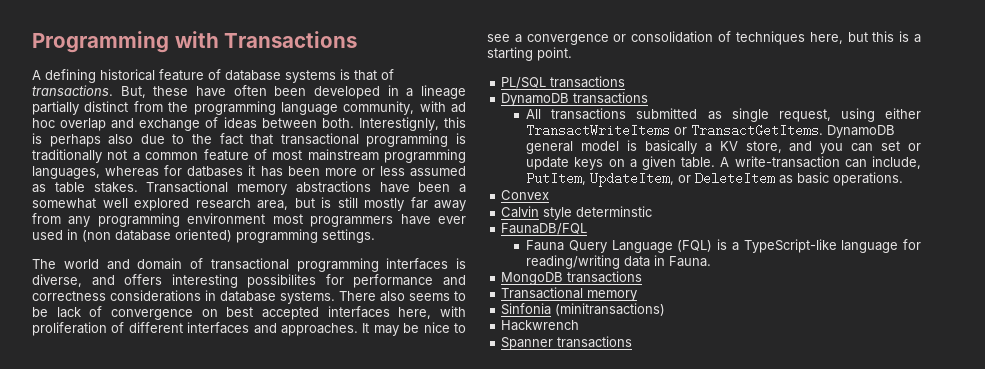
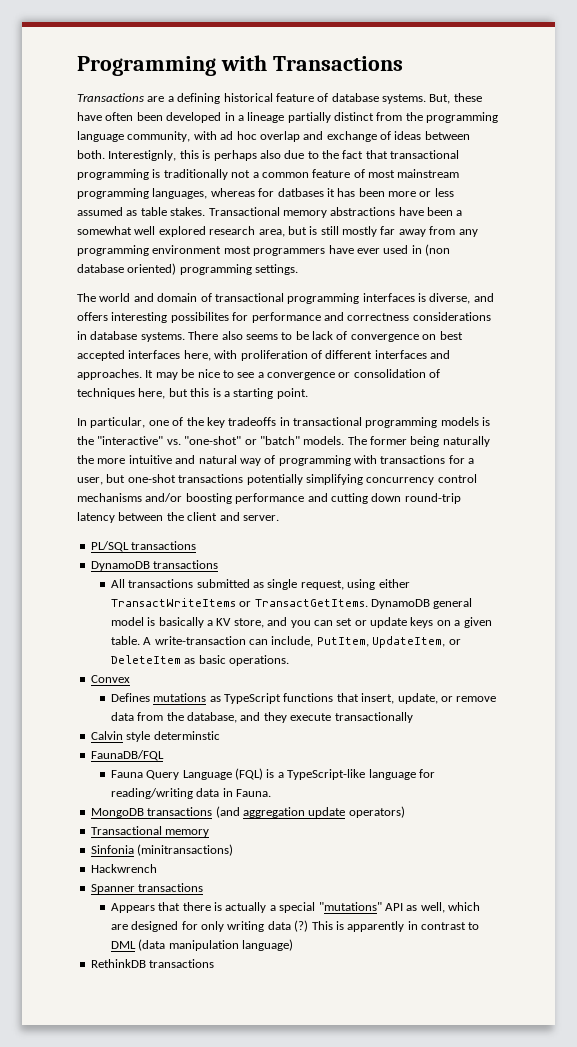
[32,70,41,80] A -> [77,93,174,102] Transactions are a
[285,69,394,83] [32,85,113,96] systems is that of transactions. -> [382,94,426,104] systems.
(572, 54) none -> [77,417,491,428] [77,436,490,447] [77,455,475,466] [77,474,477,485] [77,493,461,504] [77,512,279,523] // In particular, one of the key tradeoffs in transactional programming models is the "interactive" vs. "one-shot" or "batch" models. The former being naturally the more intuitive and natural way of programming with transactions for a user, but one-shot transactions potentially simplifying concurrency control mechanisms and/or boosting performance and cutting down round-trip latency between the client and server.
(550, 195) none -> [110,693,497,704] [110,712,413,723] // Defines mutations as TypeScript functions that insert, update, or remove data from the database, and they execute transactionally
(643, 277) none -> [215,806,405,818] (and aggregation update operators)
(633, 342) none -> [110,902,481,913] [110,920,480,932] [110,939,294,951] [90,959,215,968] // Appears that there is actually a special "mutations" API as well, which are designed for only writing data (?) This is apparently in contrast to DML (data manipulation language) // RethinkDB transactions

